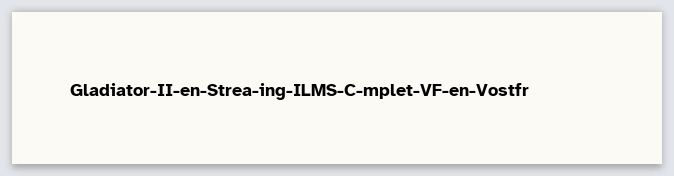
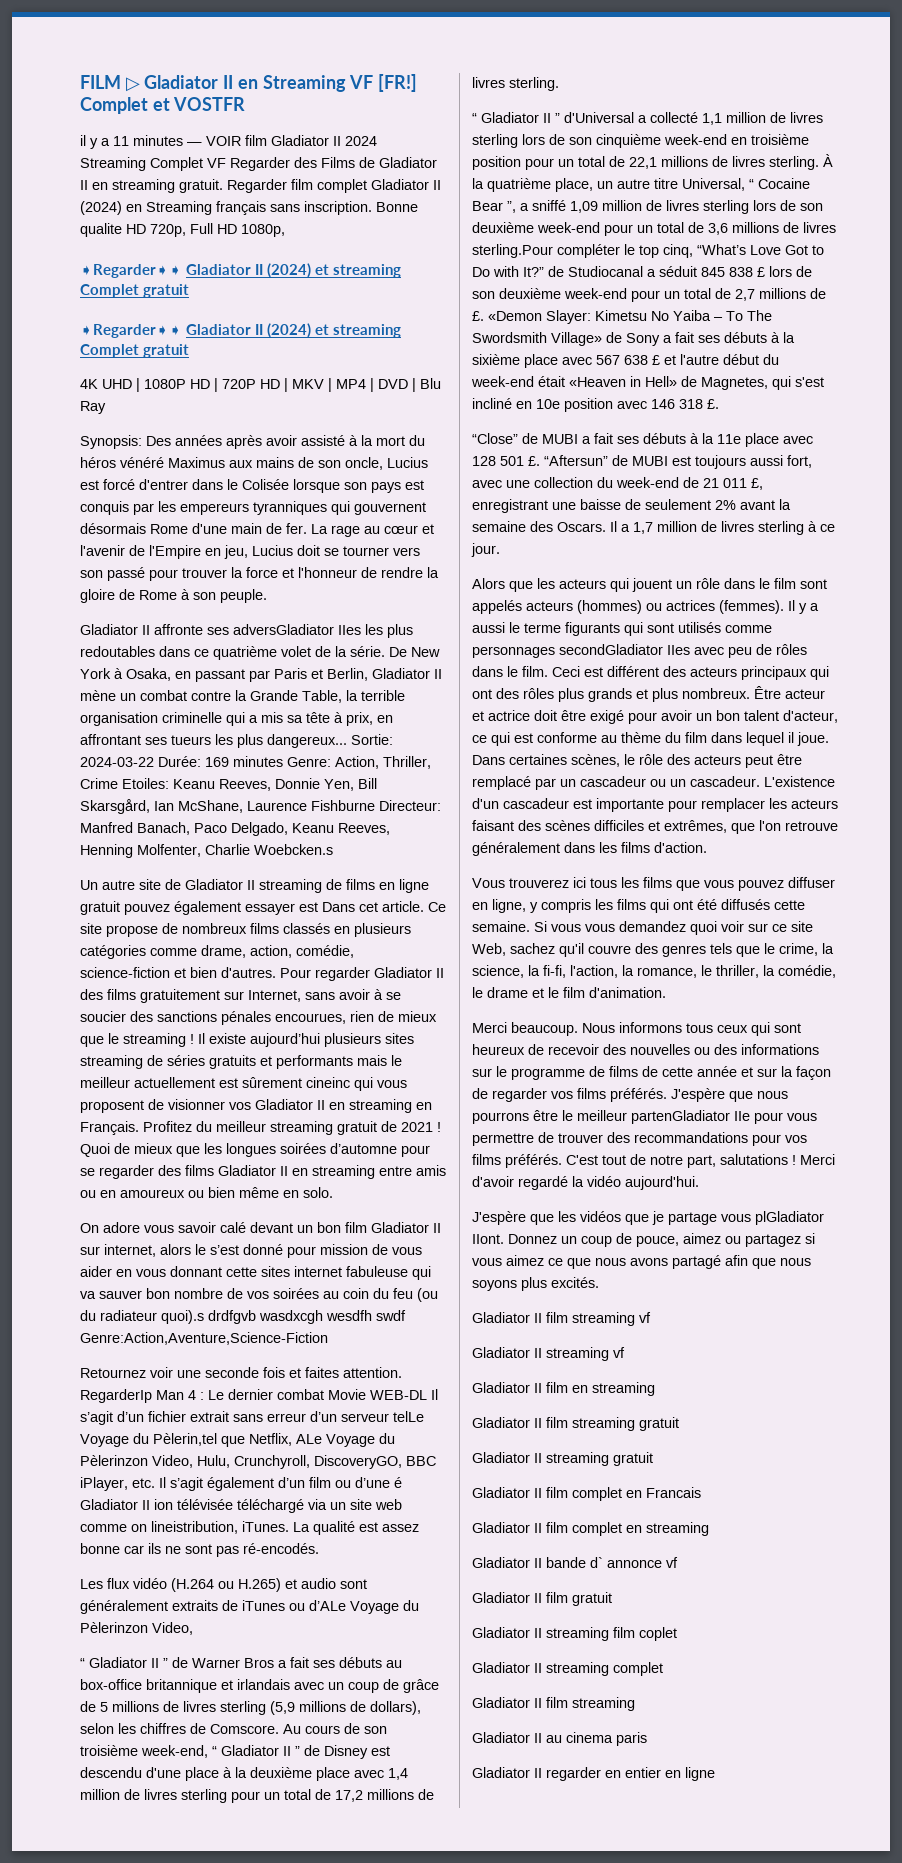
[70,83,529,100] Gladiator-II-en-Strea-ing-ILMS-C-mplet-VF-en-Vostfr -> [80,74,418,92] [80,97,246,114] [80,135,377,149] [80,157,437,171] [80,179,441,193] [80,201,418,215] [80,223,285,237] [80,263,402,278] [80,284,190,298] [80,323,402,338] [80,344,190,358] [80,378,441,392] [80,401,106,414] [80,435,425,449] [80,457,428,470] [80,479,424,493] [80,501,426,515] [80,523,434,537] [80,545,420,559] [80,567,439,581] [80,589,267,603] [80,624,413,638] [80,646,440,660] [80,668,442,682] [80,690,405,703] [80,712,393,726] [80,734,393,748] [80,756,431,769] [80,778,377,791] [80,799,441,814] [80,822,390,836] [80,844,333,858] [80,879,429,893] [80,901,446,915] [80,923,411,937] [80,945,354,959] [80,967,444,981] [80,989,401,1003] [80,1011,437,1025] [80,1033,414,1047] [80,1055,402,1069] [80,1077,407,1091] [80,1099,432,1113] [80,1121,441,1135] [80,1143,430,1157] [80,1165,446,1179] [80,1187,333,1198] [80,1222,441,1233] [80,1244,422,1258] [80,1266,431,1280] [80,1288,438,1302] [80,1310,406,1324] [80,1332,328,1345] [80,1367,402,1378] [80,1389,438,1403] [80,1411,424,1425] [80,1433,395,1447] [80,1455,436,1469] [80,1477,402,1491] [80,1499,402,1513] [80,1521,419,1535] [80,1543,319,1557] [80,1578,367,1592] [80,1600,419,1614] [80,1622,193,1635] [80,1657,402,1668] [80,1679,439,1693] [80,1701,421,1715] [80,1723,387,1734] [80,1745,390,1759] [80,1767,408,1781] [80,1789,434,1803] [472,77,559,91] [472,112,823,125] [472,134,809,148] [472,154,833,170] [472,178,810,192] [472,200,823,214] [472,222,836,236] [472,244,824,258] [472,266,812,277] [472,288,826,302] [472,310,772,324] [472,332,795,346] [472,354,779,368] [471,376,824,390] [472,398,719,412] [472,433,813,447] [472,455,812,469] [472,477,763,490] [472,499,791,513] [472,521,835,535] [471,543,500,557] [472,578,827,592] [472,600,819,614] [472,622,772,636] [472,644,807,658] [472,666,829,680] [472,686,825,702] [472,710,838,724] [472,732,829,746] [472,754,802,768] [472,776,835,790] [472,798,838,812] [472,820,838,834] [472,842,707,856] [472,877,835,891] [472,899,805,913] [472,921,813,935] [472,943,834,957] [472,965,836,978] [472,987,666,998] [472,1022,801,1036] [472,1044,819,1055] [472,1066,831,1080] [472,1088,788,1102] [472,1110,817,1124] [472,1132,807,1146] [472,1154,835,1168] [472,1176,699,1190] [472,1211,824,1225] [472,1233,815,1247] [472,1255,811,1269] [472,1277,599,1291] [472,1312,651,1326] [472,1347,625,1361] [472,1382,655,1396] [472,1417,679,1431] [472,1452,653,1466] [472,1487,701,1501] [472,1522,709,1536] [472,1557,678,1568] [472,1592,612,1606] [472,1627,677,1641] [472,1662,663,1676] [472,1697,635,1711] [472,1732,647,1746] [472,1767,715,1781] FILM ▷ Gladiator II en Streaming VF [FR!] Complet et VOSTFR // il y a 11 minutes — VOIR film Gladiator II 2024 Streaming Complet VF Regarder des Films de Gladiator II en streaming gratuit. Regarder film complet Gladiator II (2024) en Streaming français sans inscription. Bonne qualite HD 720p, Full HD 1080p, // ➧Regarder➧➧ Gladiator II (2024) et streaming Complet gratuit // ➧Regarder➧➧ Gladiator II (2024) et streaming Complet gratuit // 4K UHD | 1080P HD | 720P HD | MKV | MP4 | DVD | Blu Ray // Synopsis: Des années après avoir assisté à la mort du héros vénéré Maximus aux mains de son oncle, Lucius est forcé d'entrer dans le Colisée lorsque son pays est conquis par les empereurs tyranniques qui gouvernent désormais Rome d'une main de fer. La rage au cœur et l'avenir de l'Empire en jeu, Lucius doit se tourner vers son passé pour trouver la force et l'honneur de rendre la gloire de Rome à son peuple. // Gladiator II affronte ses adversGladiator IIes les plus redoutables dans ce quatrième volet de la série. De New York à Osaka, en passant par Paris et Berlin, Gladiator II mène un combat contre la Grande Table, la terrible organisation criminelle qui a mis sa tête à prix, en affrontant ses tueurs les plus dangereux... Sortie: 2024-03-22 Durée: 169 minutes Genre: Action, Thriller, Crime Etoiles: Keanu Reeves, Donnie Yen, Bill Skarsgård, Ian McShane, Laurence Fishburne Directeur: Manfred Banach, Paco Delgado, Keanu Reeves, Henning Molfenter, Charlie Woebcken.s // Un autre site de Gladiator II streaming de films en ligne gratuit pouvez également essayer est Dans cet article. Ce site propose de nombreux films classés en plusieurs catégories comme drame, action, comédie, science-fiction et bien d'autres. Pour regarder Gladiator II des films gratuitement sur Internet, sans avoir à se soucier des sanctions pénales encourues, rien de mieux que le streaming ! Il existe aujourd’hui plusieurs sites streaming de séries gratuits et performants mais le meilleur actuellement est sûrement cineinc qui vous proposent de visionner vos Gladiator II en streaming en Français. Profitez du meilleur streaming gratuit de 2021 ! Quoi de mieux que les longues soirées d’automne pour se regarder des films Gladiator II en streaming entre amis ou en amoureux ou bien même en solo. // On adore vous savoir calé devant un bon film Gladiator II sur internet, alors le s’est donné pour mission de vous aider en vous donnant cette sites internet fabuleuse qui va sauver bon nombre de vos soirées au coin du feu (ou du radiateur quoi).s drdfgvb wasdxcgh wesdfh swdf Genre:Action,Aventure,Science-Fiction // Retournez voir une seconde fois et faites attention. RegarderIp Man 4 : Le dernier combat Movie WEB-DL Il s’agit d’un fichier extrait sans erreur d’un serveur telLe Voyage du Pèlerin,tel que Netflix, ALe Voyage du Pèlerinzon Video, Hulu, Crunchyroll, DiscoveryGO, BBC iPlayer, etc. Il s’agit également d’un film ou d’une é Gladiator II ion télévisée téléchargé via un site web comme on lineistribution, iTunes. La qualité est assez bonne car ils ne sont pas ré-encodés. // Les flux vidéo (H.264 ou H.265) et audio sont généralement extraits de iTunes ou d’ALe Voyage du Pèlerinzon Video, // “ Gladiator II ” de Warner Bros a fait ses débuts au box-office britannique et irlandais avec un coup de grâce de 5 millions de livres sterling (5,9 millions de dollars), selon les chiffres de Comscore. Au cours de son troisième week-end, “ Gladiator II ” de Disney est descendu d'une place à la deuxième place avec 1,4 million de livres sterling pour un total de 17,2 millions de livres sterling. // “ Gladiator II ” d'Universal a collecté 1,1 million de livres sterling lors de son cinquième week-end en troisième position pour un total de 22,1 millions de livres sterling. À la quatrième place, un autre titre Universal, “ Cocaine Bear ”, a sniffé 1,09 million de livres sterling lors de son deuxième week-end pour un total de 3,6 millions de livres sterling.Pour compléter le top cinq, “What’s Love Got to Do with It?” de Studiocanal a séduit 845 838 £ lors de son deuxième week-end pour un total de 2,7 millions de £. «Demon Slayer: Kimetsu No Yaiba – To The Swordsmith Village» de Sony a fait ses débuts à la sixième place avec 567 638 £ et l'autre début du week-end était «Heaven in Hell» de Magnetes, qui s'est incliné en 10e position avec 146 318 £. // “Close” de MUBI a fait ses débuts à la 11e place avec 128 501 £. “Aftersun” de MUBI est toujours aussi fort, avec une collection du week-end de 21 011 £, enregistrant une baisse de seulement 2% avant la semaine des Oscars. Il a 1,7 million de livres sterling à ce jour. // Alors que les acteurs qui jouent un rôle dans le film sont appelés acteurs (hommes) ou actrices (femmes). Il y a aussi le terme figurants qui sont utilisés comme personnages secondGladiator IIes avec peu de rôles dans le film. Ceci est différent des acteurs principaux qui ont des rôles plus grands et plus nombreux. Être acteur et actrice doit être exigé pour avoir un bon talent d'acteur, ce qui est conforme au thème du film dans lequel il joue. Dans certaines scènes, le rôle des acteurs peut être remplacé par un cascadeur ou un cascadeur. L'existence d'un cascadeur est importante pour remplacer les acteurs faisant des scènes difficiles et extrêmes, que l'on retrouve généralement dans les films d'action. // Vous trouverez ici tous les films que vous pouvez diffuser en ligne, y compris les films qui ont été diffusés cette semaine. Si vous vous demandez quoi voir sur ce site Web, sachez qu'il couvre des genres tels que le crime, la science, la fi-fi, l'action, la romance, le thriller, la comédie, le drame et le film d'animation. // Merci beaucoup. Nous informons tous ceux qui sont heureux de recevoir des nouvelles ou des informations sur le programme de films de cette année et sur la façon de regarder vos films préférés. J'espère que nous pourrons être le meilleur partenGladiator IIe pour vous permettre de trouver des recommandations pour vos films préférés. C'est tout de notre part, salutations ! Merci d'avoir regardé la vidéo aujourd'hui. // J'espère que les vidéos que je partage vous plGladiator IIont. Donnez un coup de pouce, aimez ou partagez si vous aimez ce que nous avons partagé afin que nous soyons plus excités. // Gladiator II film streaming vf // Gladiator II streaming vf // Gladiator II film en streaming // Gladiator II film streaming gratuit // Gladiator II streaming gratuit // Gladiator II film complet en Francais // Gladiator II film complet en streaming // Gladiator II bande d` annonce vf // Gladiator II film gratuit // Gladiator II streaming film coplet // Gladiator II streaming complet // Gladiator II film streaming // Gladiator II au cinema paris // Gladiator II regarder en entier en ligne

